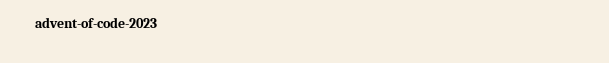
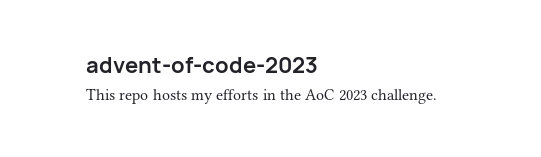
(157, 22) none -> [86,88,437,104] // This repo hosts my efforts in the AoC 2023 challenge.

